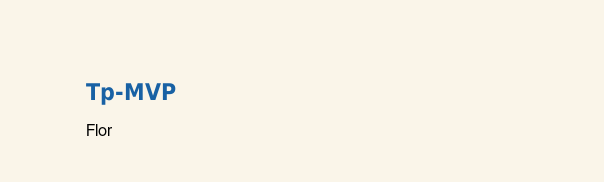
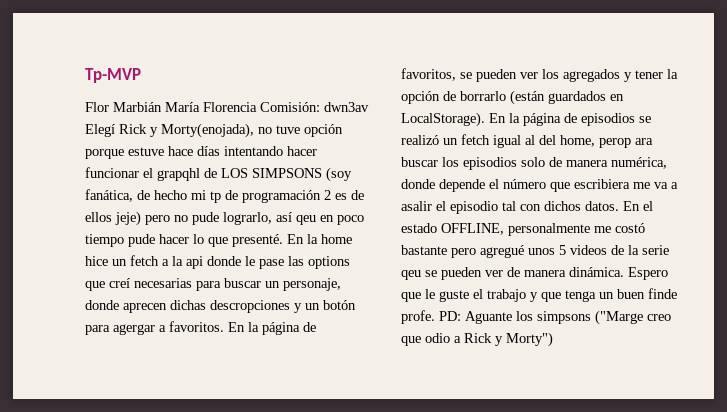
(112, 130) none -> [113,102,369,112] [85,123,343,138] [85,146,317,159] [85,167,352,182] [85,189,364,203] [85,211,364,226] [85,234,352,247] [85,255,350,269] [85,278,341,291] [85,300,356,313] [85,321,316,335] [401,68,678,82] [401,90,624,105] [401,112,651,127] [401,134,653,148] [401,157,667,170] [401,179,678,192] [401,201,653,214] [401,223,645,236] [401,245,669,258] [401,267,668,280] [401,288,677,302] [401,310,671,325] [401,332,553,347] Marbián María Florencia Comisión: dwn3av Elegí Rick y Morty(enojada), no tuve opción porque estuve hace días intentando hacer funcionar el grapqhl de LOS SIMPSONS (soy fanática, de hecho mi tp de programación 2 es de ellos jeje) pero no pude lograrlo, así qeu en poco tiempo pude hacer lo que presenté. En la home hice un fetch a la api donde le pase las options que creí necesarias para buscar un personaje, donde aprecen dichas descropciones y un botón para agergar a favoritos. En la página de favoritos, se pueden ver los agregados y tener la opción de borrarlo (están guardados en LocalStorage). En la página de episodios se realizó un fetch igual al del home, perop ara buscar los episodios solo de manera numérica, donde depende el número que escribiera me va a asalir el episodio tal con dichos datos. En el estado OFFLINE, personalmente me costó bastante pero agregué unos 5 videos de la serie qeu se pueden ver de manera dinámica. Espero que le guste el trabajo y que tenga un buen finde profe. PD: Aguante los simpsons ("Marge creo que odio a Rick y Morty")

